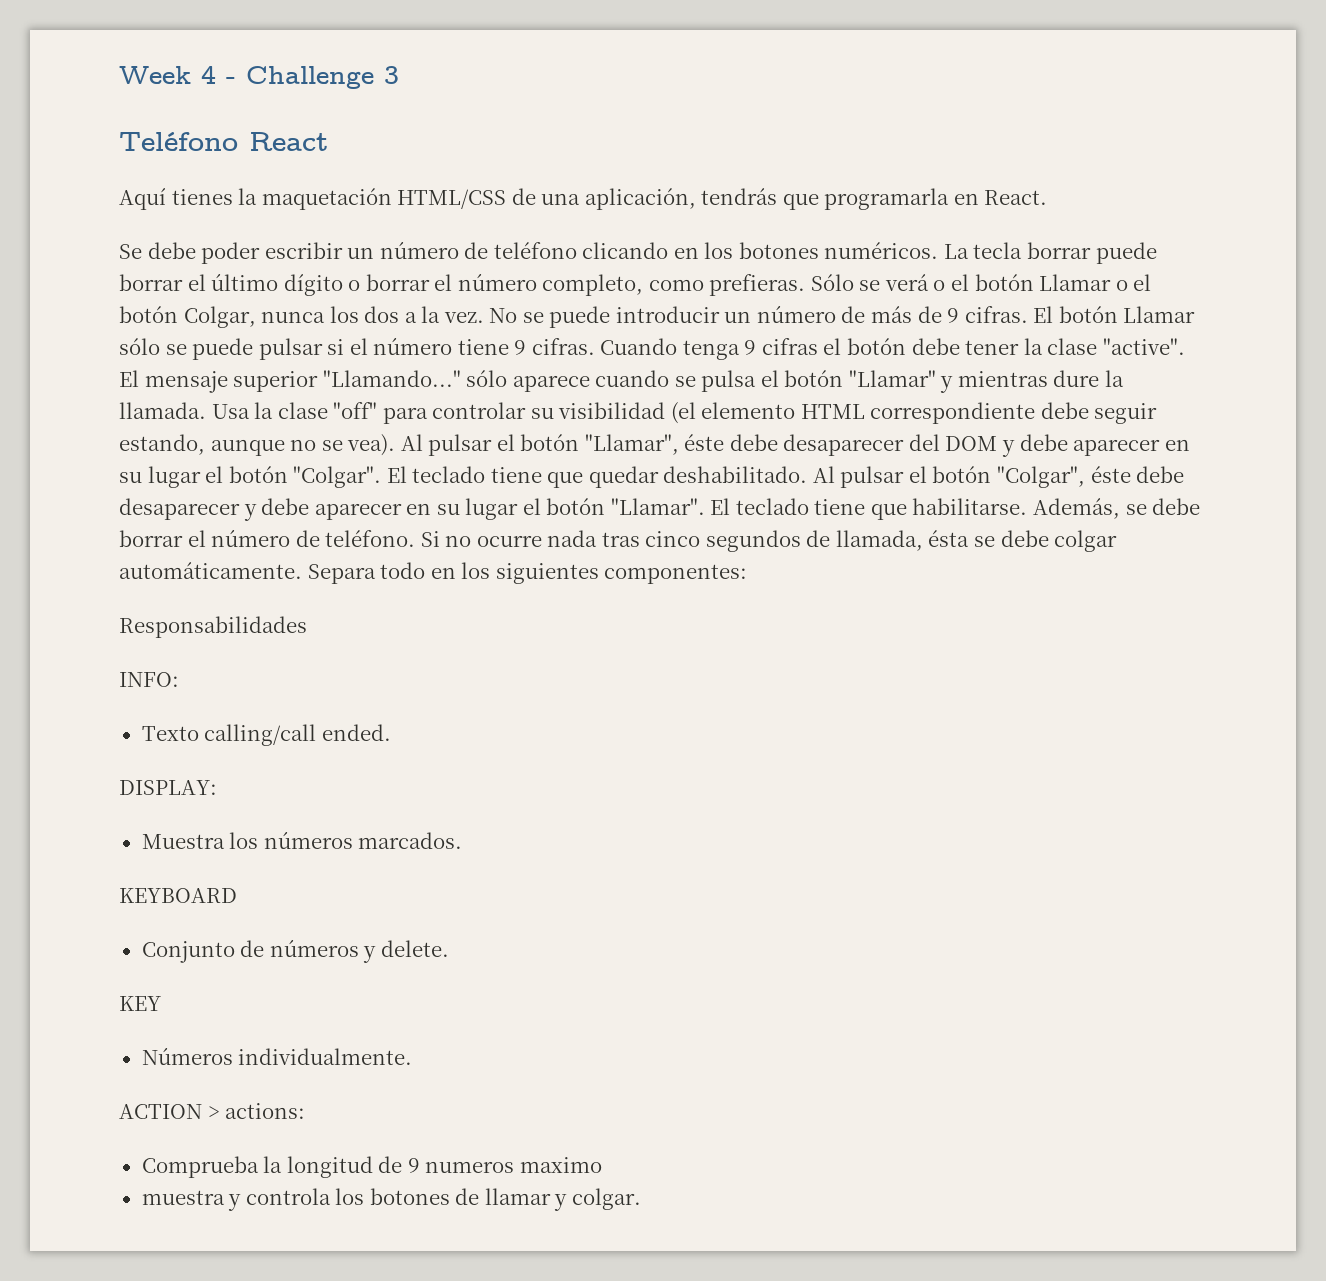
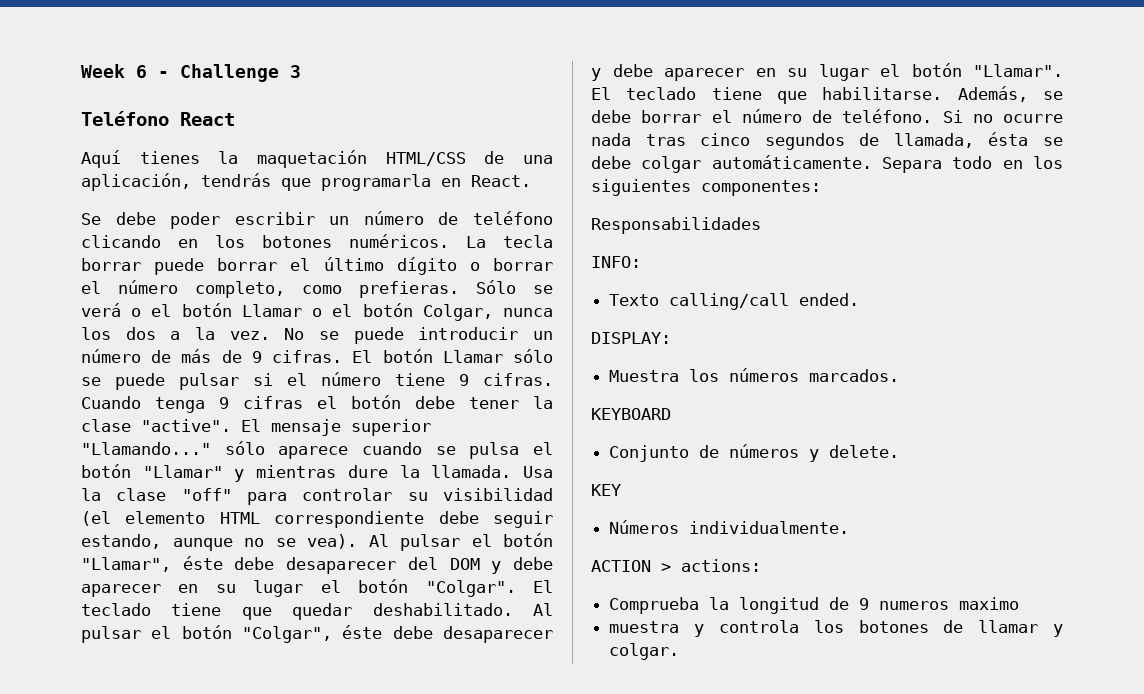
[201,66,216,84] 4 -> [136,65,147,78] 6

